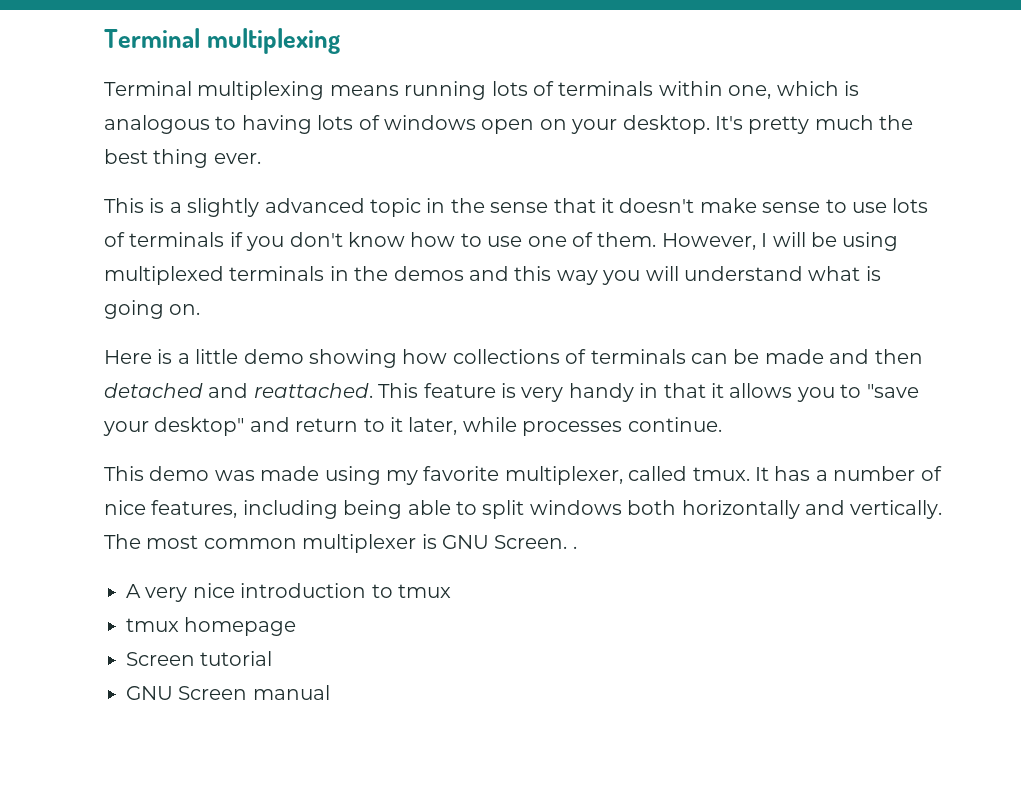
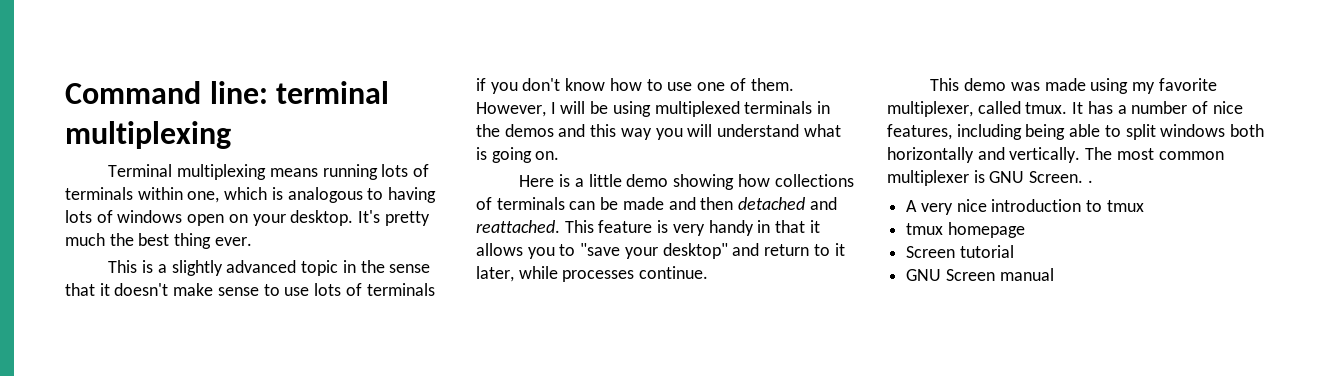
[104,28,200,48] Terminal -> [65,81,390,104] Command line: terminal

